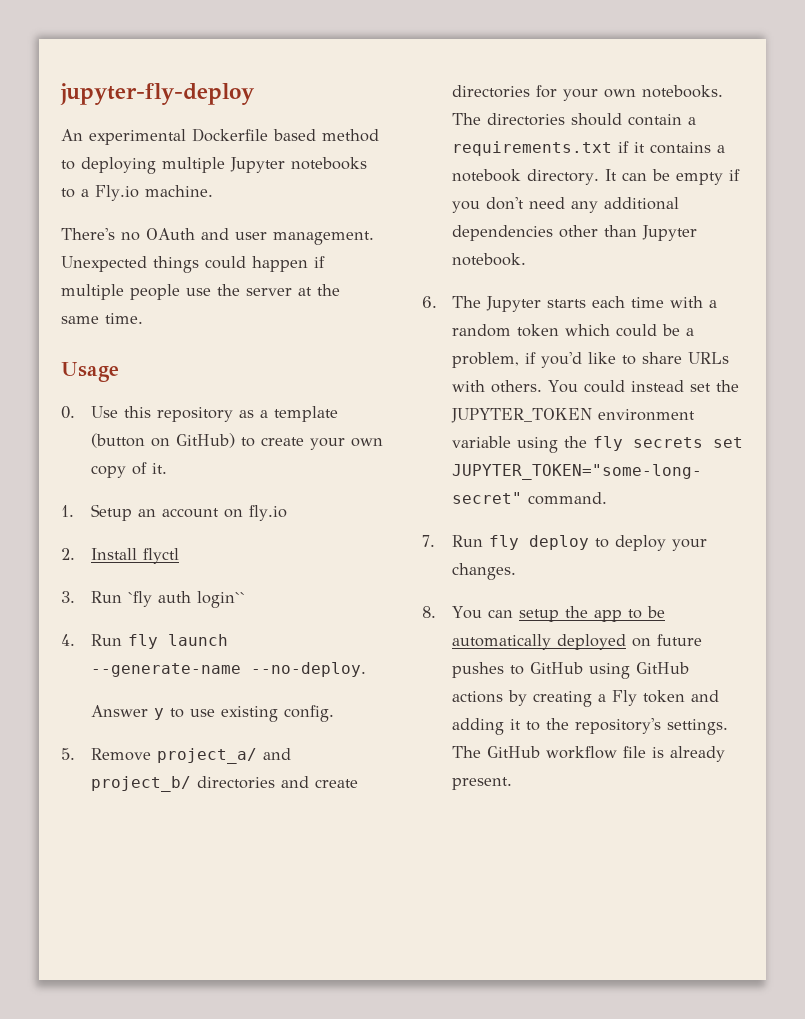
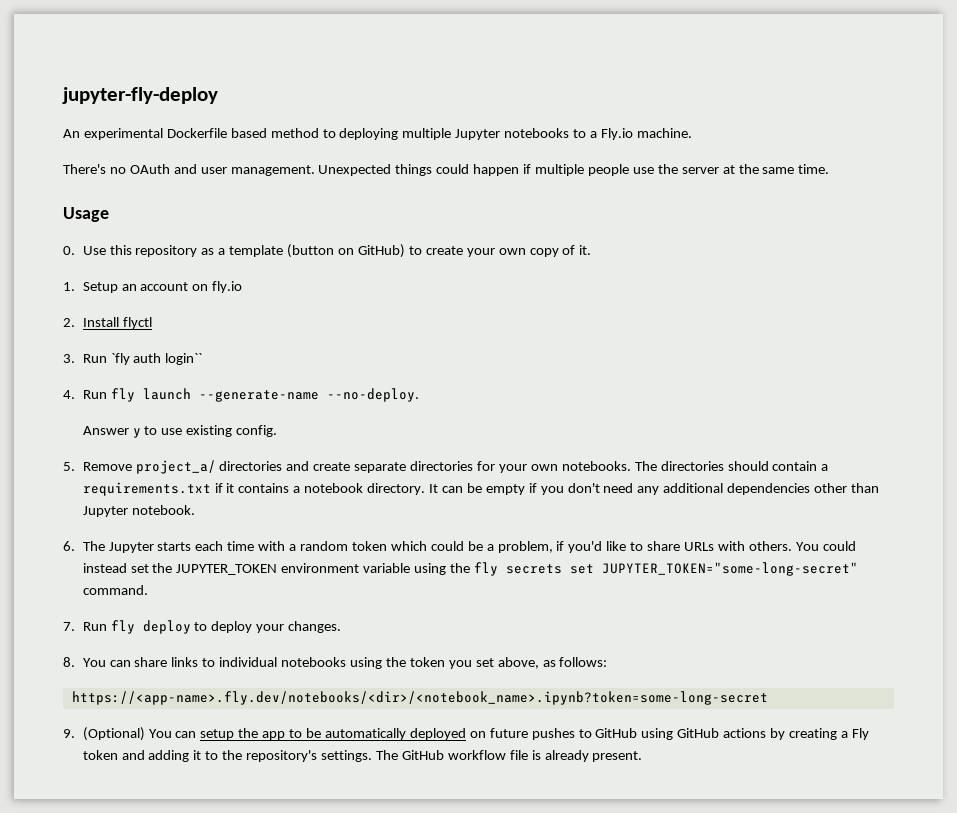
[262,748,291,760] [90,776,191,792] and project_b/ -> (216, 467) none
(358, 783) none -> [354,462,407,473] separate
(513, 613) none -> [134,657,608,669] [71,691,768,705] [63,727,197,741] share links to individual notebooks using the token you set above, as follows: // https://<app-name>.fly.dev/notebooks/<dir>/<notebook_name>.ipynb?token=some-long-secret // 9. (Optional) You can

